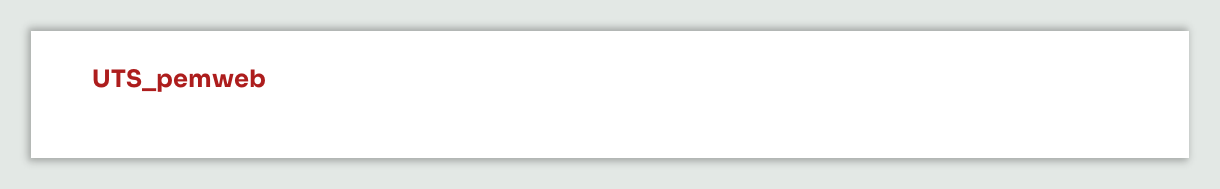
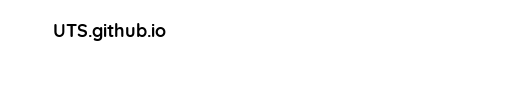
[92,68,266,92] UTS_pemweb -> [53,23,166,41] UTS.github.io

